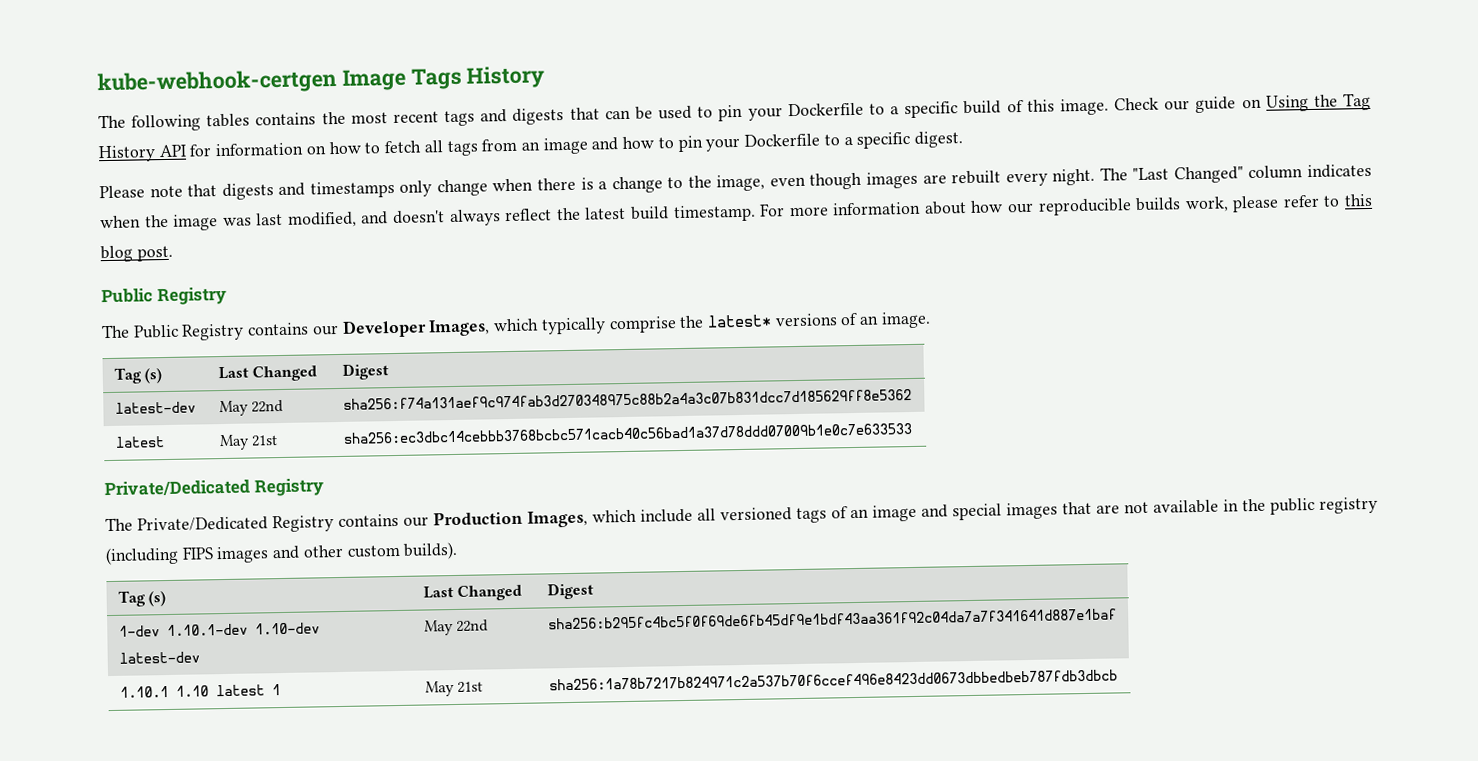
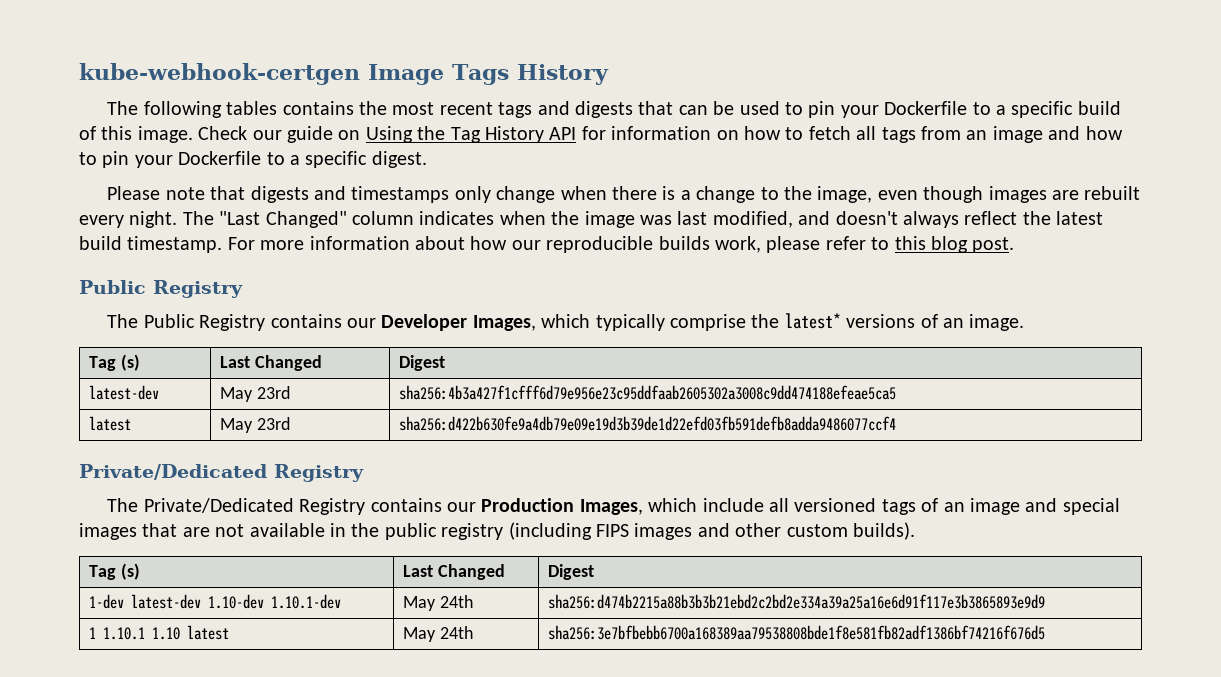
[251,399,285,413] [342,388,912,410] [114,436,165,448] [218,434,279,451] [342,422,912,444] 22nd | sha256:f74a131aef9c974fab3d270348975c88b2a4a3c07b831dcc7d185629ff8e5362 // latest | May 21st | sha256:ec3dbc14cebbb3768bcbc571cacb40c56bad1a37d78ddd07009b1e0c7e633533 -> [256,386,290,399] [398,385,896,400] [88,416,131,431] [219,417,290,433] [398,416,896,431] 23rd | sha256:4b3a427f1cfff6d79e956e23c95ddfaab2605302a3008c9dd474188efeae5ca5 // latest | May 23rd | sha256:d422b630fe9a4db79e09e19d3b39de1d22efd03fb591defb8adda9486077ccf4
(160, 631) none -> [130,594,264,609] latest-dev 1.10-dev
[254,622,320,635] [118,651,200,664] [423,619,490,636] [547,608,1117,630] 1.10-dev latest-dev | May 22nd | sha256:b295fc4bc5f0f69de6fb45df9e1bdf43aa361f92c04da7a7f341641d887e1baf // -> [402,595,473,611] [547,594,1045,609] [88,627,96,639] | May 24th | sha256:d474b2215a88b3b3b21ebd2c2bd2e334a39a25a16e6d91f117e3b3865893e9d9 // 1
[271,684,281,696] [424,681,484,697] [548,669,1118,691] 1 | May 21st | sha256:1a78b7217b824971c2a537b70f6ccef496e8423dd0673dbbedbeb787fdb3dbcb -> [402,626,473,642] [547,625,1045,640] | May 24th | sha256:3e7bfbebb6700a168389aa79538808bde1f8e581fb82adf1386bf74216f676d5

